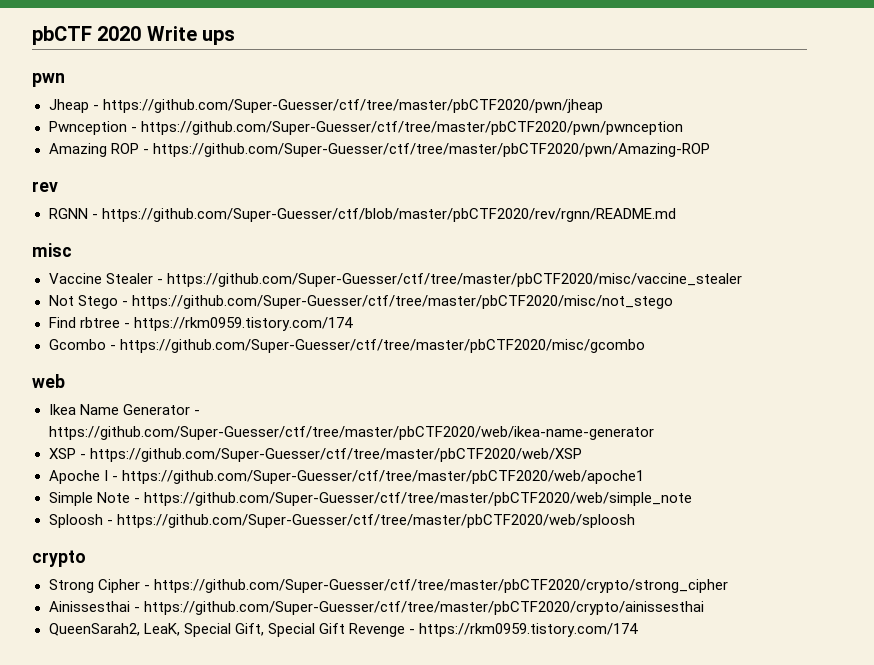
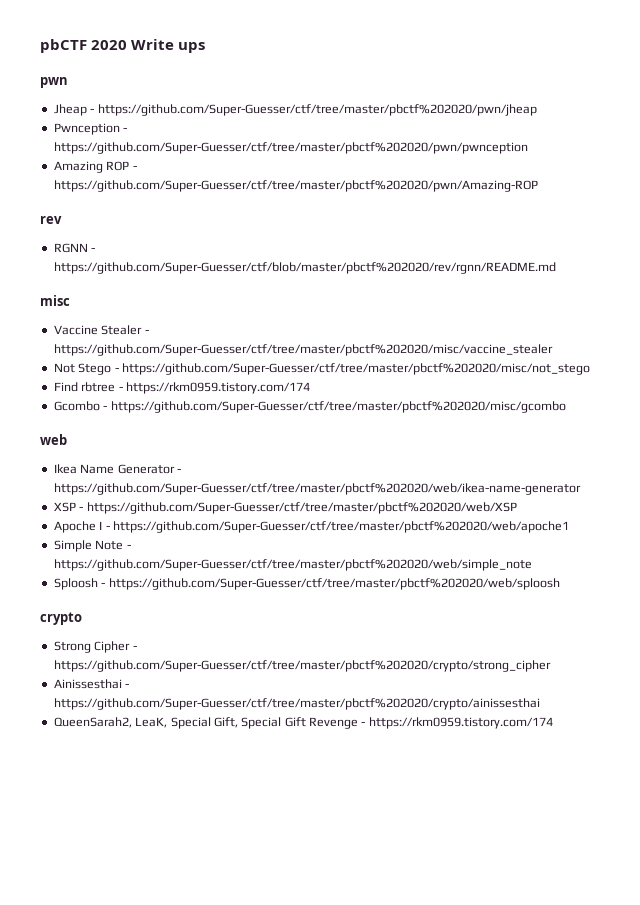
[102,99,603,113] https://github.com/Super-Guesser/ctf/tree/master/pbCTF2020/pwn/jheap -> [97,104,537,116] https://github.com/Super-Guesser/ctf/tree/master/pbctf%202020/pwn/jheap
[140,121,683,135] https://github.com/Super-Guesser/ctf/tree/master/pbCTF2020/pwn/pwnception -> [53,142,528,154] https://github.com/Super-Guesser/ctf/tree/master/pbctf%202020/pwn/pwnception
[152,143,710,157] https://github.com/Super-Guesser/ctf/tree/master/pbCTF2020/pwn/Amazing-ROP -> [53,180,538,192] https://github.com/Super-Guesser/ctf/tree/master/pbctf%202020/pwn/Amazing-ROP
[101,208,676,222] https://github.com/Super-Guesser/ctf/blob/master/pbCTF2020/rev/rgnn/README.md -> [53,262,556,274] https://github.com/Super-Guesser/ctf/blob/master/pbctf%202020/rev/rgnn/README.md
[166,273,742,287] https://github.com/Super-Guesser/ctf/tree/master/pbCTF2020/misc/vaccine_stealer -> [53,344,553,356] https://github.com/Super-Guesser/ctf/tree/master/pbctf%202020/misc/vaccine_stealer
[131,295,673,309] https://github.com/Super-Guesser/ctf/tree/master/pbCTF2020/misc/not_stego -> [121,363,590,375] https://github.com/Super-Guesser/ctf/tree/master/pbctf%202020/misc/not_stego
[119,339,645,353] https://github.com/Super-Guesser/ctf/tree/master/pbCTF2020/misc/gcombo -> [110,401,566,413] https://github.com/Super-Guesser/ctf/tree/master/pbctf%202020/misc/gcombo
[48,426,654,440] https://github.com/Super-Guesser/ctf/tree/master/pbCTF2020/web/ikea-name-generator -> [53,483,581,495] https://github.com/Super-Guesser/ctf/tree/master/pbctf%202020/web/ikea-name-generator
[89,448,582,462] https://github.com/Super-Guesser/ctf/tree/master/pbCTF2020/web/XSP -> [86,502,517,514] https://github.com/Super-Guesser/ctf/tree/master/pbctf%202020/web/XSP
[121,470,644,484] https://github.com/Super-Guesser/ctf/tree/master/pbCTF2020/web/apoche1 -> [112,521,569,533] https://github.com/Super-Guesser/ctf/tree/master/pbctf%202020/web/apoche1
[143,492,692,506] https://github.com/Super-Guesser/ctf/tree/master/pbCTF2020/web/simple_note -> [53,559,532,571] https://github.com/Super-Guesser/ctf/tree/master/pbctf%202020/web/simple_note
[116,514,635,528] https://github.com/Super-Guesser/ctf/tree/master/pbCTF2020/web/sploosh -> [108,578,560,590] https://github.com/Super-Guesser/ctf/tree/master/pbctf%202020/web/sploosh
[153,579,728,593] https://github.com/Super-Guesser/ctf/tree/master/pbCTF2020/crypto/strong_cipher -> [53,660,551,672] https://github.com/Super-Guesser/ctf/tree/master/pbctf%202020/crypto/strong_cipher
[143,601,704,615] https://github.com/Super-Guesser/ctf/tree/master/pbCTF2020/crypto/ainissesthai -> [53,698,540,710] https://github.com/Super-Guesser/ctf/tree/master/pbctf%202020/crypto/ainissesthai

